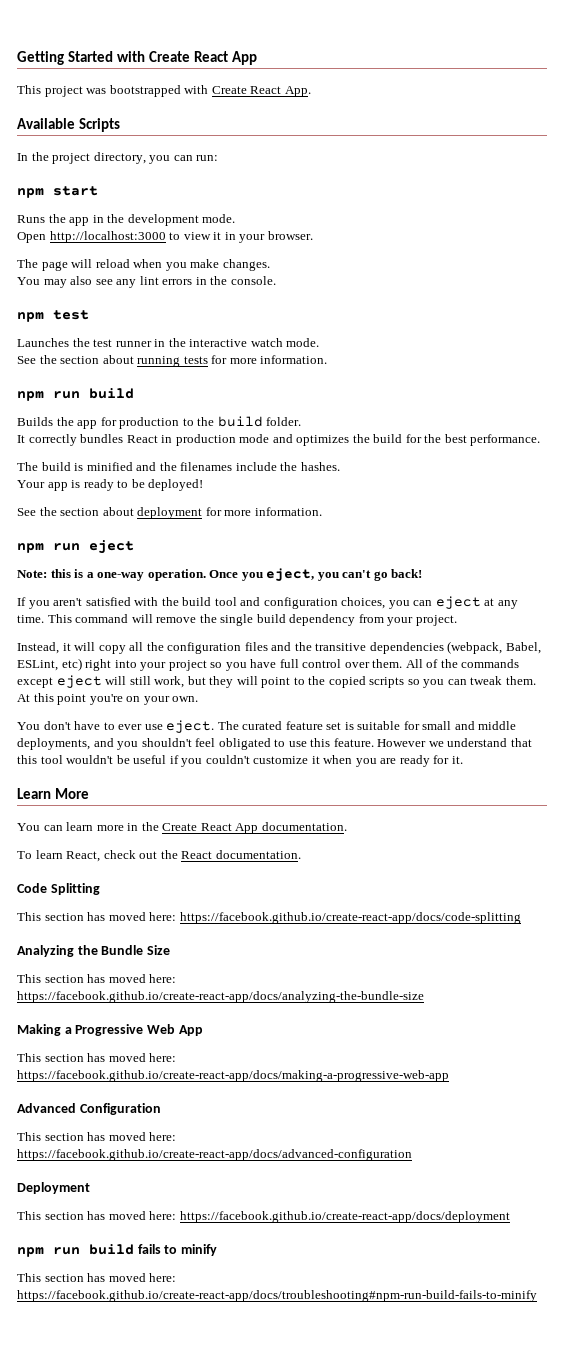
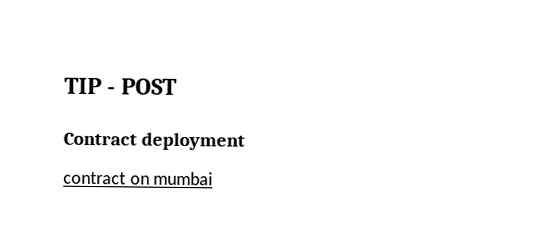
[17,51,258,65] [17,85,311,97] [17,118,120,132] [17,152,219,164] [17,186,98,198] [17,214,236,226] [17,231,313,243] [17,259,270,271] [17,276,276,288] [17,310,89,322] [17,338,320,347] [17,355,328,367] [17,388,134,401] [17,416,302,429] [17,434,541,446] [17,462,340,471] [17,479,204,491] [17,507,322,519] [17,540,134,554] [17,568,423,581] [17,596,518,609] [17,614,457,626] [17,641,541,654] [17,658,520,671] [17,675,536,688] [17,693,199,705] [17,720,517,733] [17,738,532,750] [17,755,463,767] [17,788,89,799] [17,822,347,834] [17,850,301,862] [17,883,100,895] [17,912,521,924] [17,945,170,957] [17,974,177,983] [17,991,424,1003] [17,1024,203,1036] [17,1053,177,1062] [17,1070,449,1082] [17,1103,161,1115] [17,1132,177,1141] [17,1149,412,1161] [17,1182,90,1194] [17,1211,510,1223] [17,1244,217,1257] [17,1273,177,1282] [17,1290,537,1302] Getting Started with Create React App // This project was bootstrapped with Create React App. // Available Scripts // In the project directory, you can run: // npm start // Runs the app in the development mode. // Open http://localhost:3000 to view it in your browser. // The page will reload when you make changes. // You may also see any lint errors in the console. // npm test // Launches the test runner in the interactive watch mode. // See the section about running tests for more information. // npm run build // Builds the app for production to the build folder. // It correctly bundles React in production mode and optimizes the build for the best performance. // The build is minified and the filenames include the hashes. // Your app is ready to be deployed! // See the section about deployment for more information. // npm run eject // Note: this is a one-way operation. Once you eject, you can't go back! // If you aren't satisfied with the build tool and configuration choices, you can eject at any time. This command will remove the single build dependency from your project. // Instead, it will copy all the configuration files and the transitive dependencies (webpack, Babel, ESLint, etc) right into your project so you have full control over them. All of the commands except eject will still work, but they will point to the copied scripts so you can tweak them. At this point you're on your own. // You don't have to ever use eject. The curated feature set is suitable for small and middle deployments, and you shouldn't feel obligated to use this feature. However we understand that this tool wouldn't be useful if you couldn't customize it when you are ready for it. // Learn More // You can learn more in the Create React App documentation. // To learn React, check out the React documentation. // Code Splitting // This section has moved here: https://facebook.github.io/create-react-app/docs/code-splitting // Analyzing the Bundle Size // This section has moved here: https://facebook.github.io/create-react-app/docs/analyzing-the-bundle-size // Making a Progressive Web App // This section has moved here: https://facebook.github.io/create-react-app/docs/making-a-progressive-web-app // Advanced Configuration // This section has moved here: https://facebook.github.io/create-react-app/docs/advanced-configuration // Deployment // This section has moved here: https://facebook.github.io/create-react-app/docs/deployment // npm run build fails to minify // This section has moved here: https://facebook.github.io/create-react-app/docs/troubleshooting#npm-run-build-fails-to-minify -> [64,77,177,95] [63,132,245,151] [63,171,214,186] TIP - POST // Contract deployment // contract on mumbai

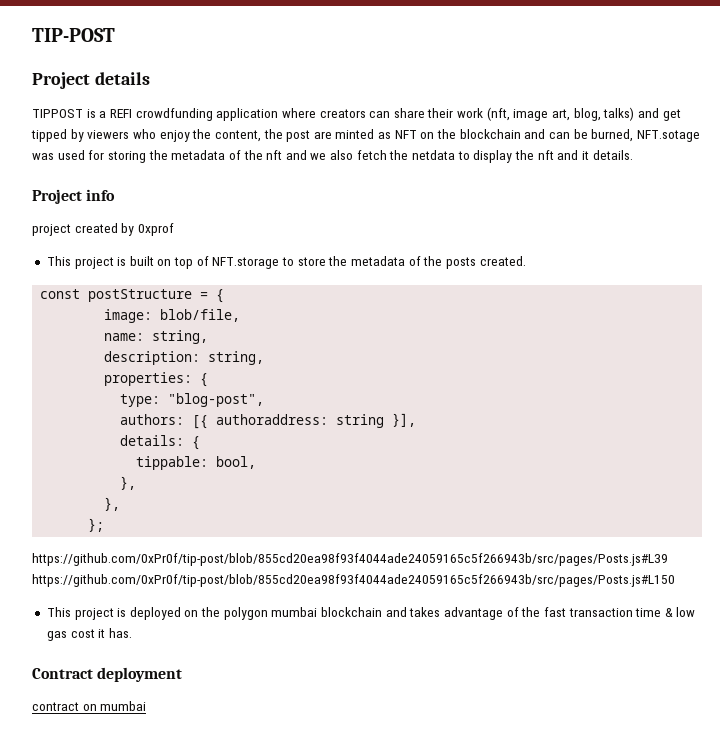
[64,77,177,95] TIP - POST -> [32,28,115,42] [32,72,150,89] [32,107,681,121] [31,129,700,142] [32,150,633,163] [32,189,116,204] [32,223,174,236] [46,256,526,269] [40,289,225,303] [104,309,241,323] [104,330,209,344] [104,351,265,365] [104,372,209,387] [120,393,265,407] [120,413,417,429] [120,435,201,450] [136,456,257,470] [120,476,137,490] [104,497,121,511] [88,518,105,532] [32,553,668,566] [32,574,675,587] [46,607,696,620] [46,628,132,641] TIP-POST // Project details // TIPPOST is a REFI crowdfunding application where creators can share their work (nft, image art, blog, talks) and get tipped by viewers who enjoy the content, the post are minted as NFT on the blockchain and can be burned, NFT.sotage was used for storing the metadata of the nft and we also fetch the netdata to display the nft and it details. // Project info // project created by 0xprof // This project is built on top of NFT.storage to store the metadata of the posts created. // const postStructure = { // image: blob/file, // name: string, // description: string, // properties: { // type: "blog-post", // authors: [{ authoraddress: string }], // details: { // tippable: bool, // }, // }, // }; // https://github.com/0xPr0f/tip-post/blob/855cd20ea98f93f4044ade24059165c5f266943b/src/pages/Posts.js#L39 https://github.com/0xPr0f/tip-post/blob/855cd20ea98f93f4044ade24059165c5f266943b/src/pages/Posts.js#L150 // This project is deployed on the polygon mumbai blockchain and takes advantage of the fast transaction time & low gas cost it has.

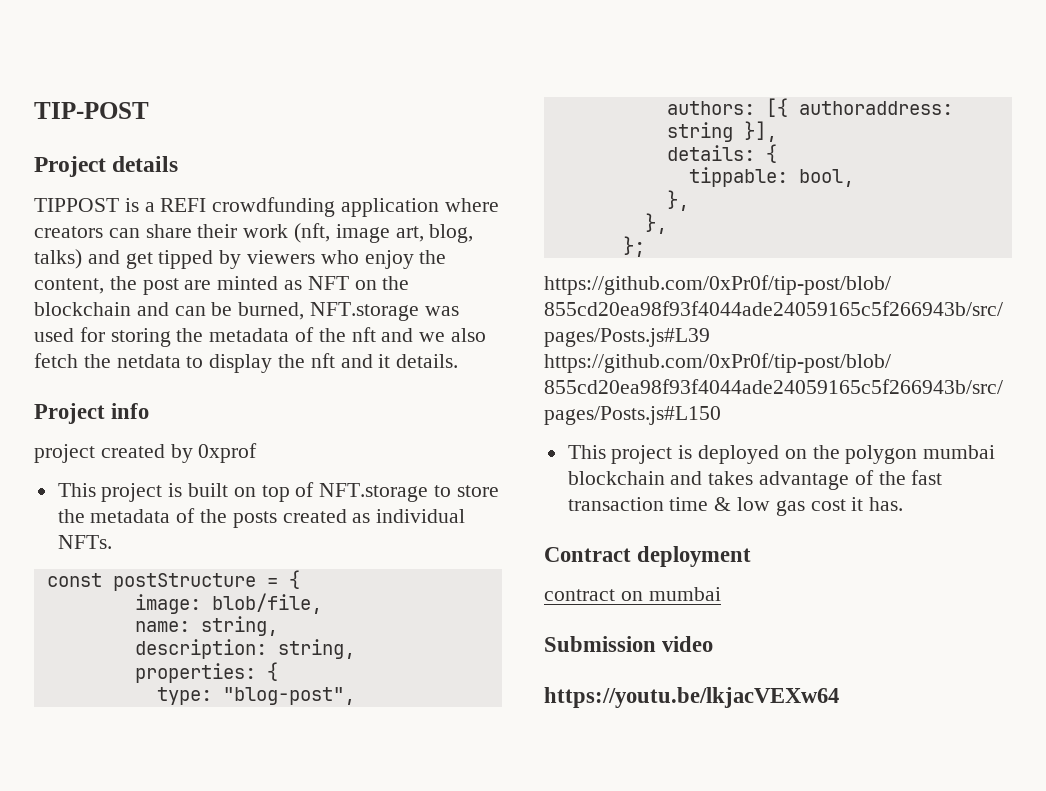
[636,130,700,142] NFT.sotage -> [310,302,420,321] NFT.storage
[479,256,526,266] created. -> [282,509,466,523] [57,535,112,549] created as individual NFTs.
(147, 706) none -> [544,636,714,652] [544,687,839,708] // Submission video // https://youtu.be/lkjacVEXw64

